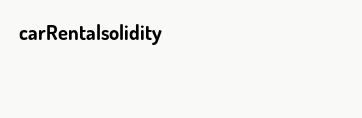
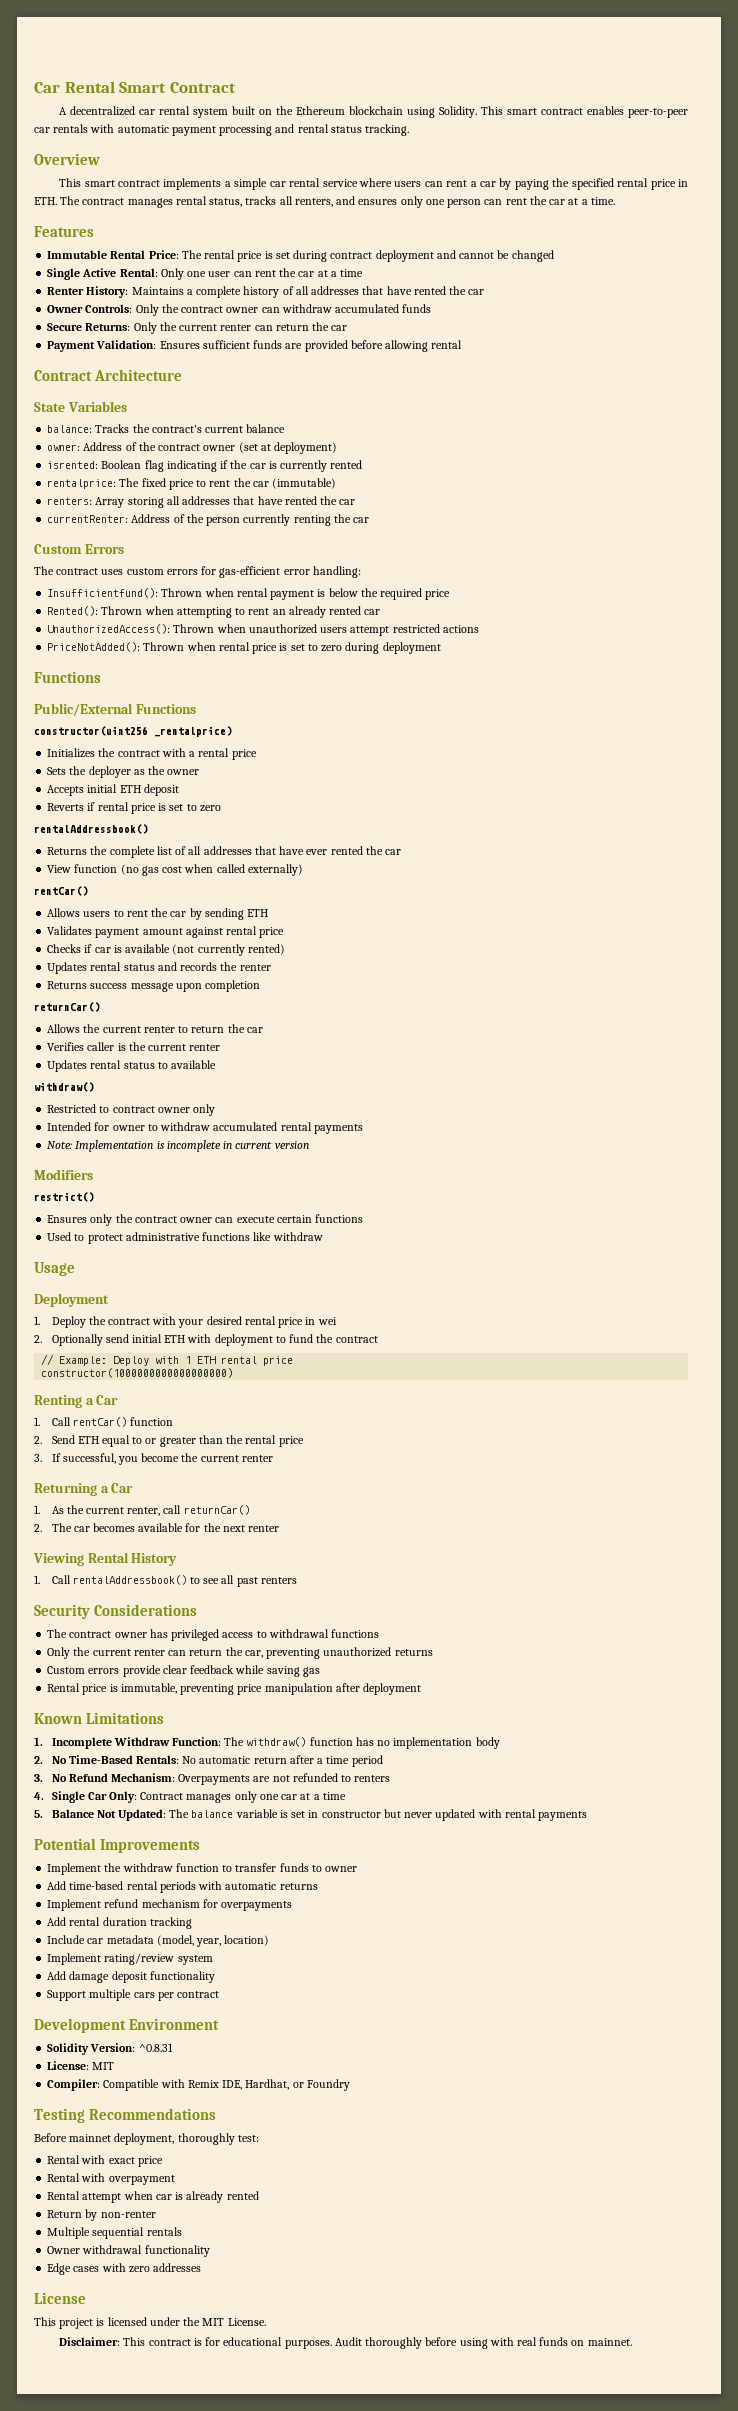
[19,24,162,45] carRentalsolidity -> [34,81,236,93] [59,106,688,118] [34,124,410,136] [34,153,100,165] [59,178,688,190] [34,196,615,208] [34,226,94,237] [47,250,554,262] [47,268,364,280] [47,286,485,298] [47,304,432,316] [47,322,348,334] [47,340,463,352] [34,369,183,381] [34,401,127,412] [47,424,286,433] [47,442,338,454] [47,460,363,472] [47,478,337,490] [47,496,356,508] [47,514,370,526] [34,544,124,554] [34,566,361,578] [47,588,451,600] [47,606,381,618] [47,624,479,636] [47,642,441,654] [34,671,101,683] [34,703,196,716] [34,726,232,737] [47,748,257,760] [47,766,200,778] [47,784,179,796] [47,802,221,814] [34,824,148,834] [47,846,402,858] [47,864,303,876] [34,886,88,896] [47,908,269,920] [47,926,285,938] [47,944,285,956] [47,962,271,974] [47,980,261,992] [34,1002,100,1012] [47,1024,263,1033] [47,1042,221,1051] [47,1060,217,1072] [34,1082,94,1092] [47,1104,216,1116] [47,1122,363,1134] [47,1140,309,1152] [34,1169,93,1180] [34,1192,94,1202] [47,1214,364,1226] [47,1232,323,1244] [34,1262,75,1276] [34,1293,109,1307] [34,1316,337,1328] [34,1334,378,1346] [41,1354,294,1366] [41,1368,234,1378] [34,1395,119,1408] [34,1417,173,1427] [34,1435,304,1447] [34,1453,273,1465] [34,1483,134,1496] [34,1505,250,1516] [34,1523,280,1532] [33,1552,178,1566] [34,1575,297,1587] [34,1604,198,1619] [47,1629,380,1641] [47,1647,433,1659] [47,1665,320,1677] [47,1683,422,1695] [34,1712,165,1724] [34,1737,500,1749] [34,1755,383,1767] [34,1773,391,1785] [34,1791,346,1803] [34,1809,588,1821] [34,1838,201,1853] [47,1863,358,1875] [47,1881,318,1893] [47,1899,293,1911] [47,1917,192,1929] [47,1935,270,1947] [47,1953,213,1965] [47,1971,215,1983] [47,1989,220,2001] [34,2018,220,2033] [47,2043,173,2055] [47,2061,115,2070] [47,2079,350,2091] [34,2108,217,2123] [34,2133,259,2145] [47,2155,163,2167] [47,2173,175,2185] [47,2191,259,2203] [47,2209,156,2221] [47,2227,182,2239] [47,2245,210,2257] [47,2263,202,2275] [34,2292,86,2304] [34,2317,266,2329] [59,2337,632,2349] Car Rental Smart Contract // A decentralized car rental system built on the Ethereum blockchain using Solidity. This smart contract enables peer-to-peer car rentals with automatic payment processing and rental status tracking. // Overview // This smart contract implements a simple car rental service where users can rent a car by paying the specified rental price in ETH. The contract manages rental status, tracks all renters, and ensures only one person can rent the car at a time. // Features // Immutable Rental Price: The rental price is set during contract deployment and cannot be changed // Single Active Rental: Only one user can rent the car at a time // Renter History: Maintains a complete history of all addresses that have rented the car // Owner Controls: Only the contract owner can withdraw accumulated funds // Secure Returns: Only the current renter can return the car // Payment Validation: Ensures sufficient funds are provided before allowing rental // Contract Architecture // State Variables // balance: Tracks the contract's current balance // owner: Address of the contract owner (set at deployment) // isrented: Boolean flag indicating if the car is currently rented // rentalprice: The fixed price to rent the car (immutable) // renters: Array storing all addresses that have rented the car // currentRenter: Address of the person currently renting the car // Custom Errors // The contract uses custom errors for gas-efficient error handling: // Insufficientfund(): Thrown when rental payment is below the required price // Rented(): Thrown when attempting to rent an already rented car // UnauthorizedAccess(): Thrown when unauthorized users attempt restricted actions // PriceNotAdded(): Thrown when rental price is set to zero during deployment // Functions // Public/External Functions // constructor(uint256 _rentalprice) // Initializes the contract with a rental price // Sets the deployer as the owner // Accepts initial ETH deposit // Reverts if rental price is set to zero // rentalAddressbook() // Returns the complete list of all addresses that have ever rented the car // View function (no gas cost when called externally) // rentCar() // Allows users to rent the car by sending ETH // Validates payment amount against rental price // Checks if car is available (not currently rented) // Updates rental status and records the renter // Returns success message upon completion // returnCar() // Allows the current renter to return the car // Verifies caller is the current renter // Updates rental status to available // withdraw() // Restricted to contract owner only // Intended for owner to withdraw accumulated rental payments // Note: Implementation is incomplete in current version // Modifiers // restrict() // Ensures only the contract owner can execute certain functions // Used to protect administrative functions like withdraw // Usage // Deployment // 1. Deploy the contract with your desired rental price in wei // 2. Optionally send initial ETH with deployment to fund the contract // // Example: Deploy with 1 ETH rental price // constructor(1000000000000000000) // Renting a Car // 1. Call rentCar() function // 2. Send ETH equal to or greater than the rental price // 3. If successful, you become the current renter // Returning a Car // 1. As the current renter, call returnCar() // 2. The car becomes available for the next renter // Viewing Rental History // 1. Call rentalAddressbook() to see all past renters // Security Considerations // The contract owner has privileged access to withdrawal functions // Only the current renter can return the car, preventing unauthorized returns // Custom errors provide clear feedback while saving gas // Rental price is immutable, preventing price manipulation after deployment // Known Limitations // 1. Incomplete Withdraw Function: The withdraw() function has no implementation body // 2. No Time-Based Rentals: No automatic return after a time period // 3. No Refund Mechanism: Overpayments are not refunded to renters // 4. Single Car Only: Contract manages only one car at a time // 5. Balance Not Updated: The balance variable is set in constructor but never updated with rental payments // Potential Improvements // Implement the withdraw function to transfer funds to owner // Add time-based rental periods with automatic returns // Implement refund mechanism for overpayments // Add rental duration tracking // Include car metadata (model, year, location) // Implement rating/review system // Add damage deposit functionality // Support multiple cars per contract // Development Environment // Solidity Version: ^0.8.31 // License: MIT // Compiler: Compatible with Remix IDE, Hardhat, or Foundry // Testing Recommendations // Before mainnet deployment, thoroughly test: // Rental with exact price // Rental with overpayment // Rental attempt when car is already rented // Return by non-renter // Multiple sequential rentals // Owner withdrawal functionality // Edge cases with zero addresses // License // This project is licensed under the MIT License. // Disclaimer: This contract is for educational purposes. Audit thoroughly before using with real funds on mainnet.

